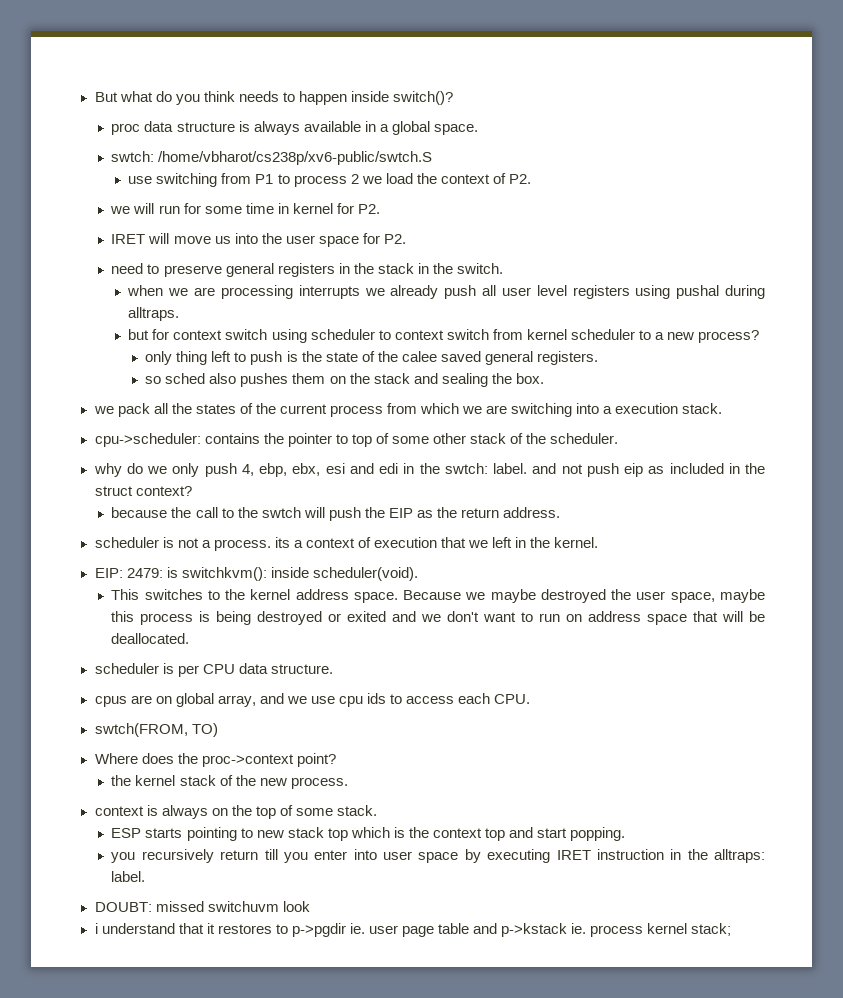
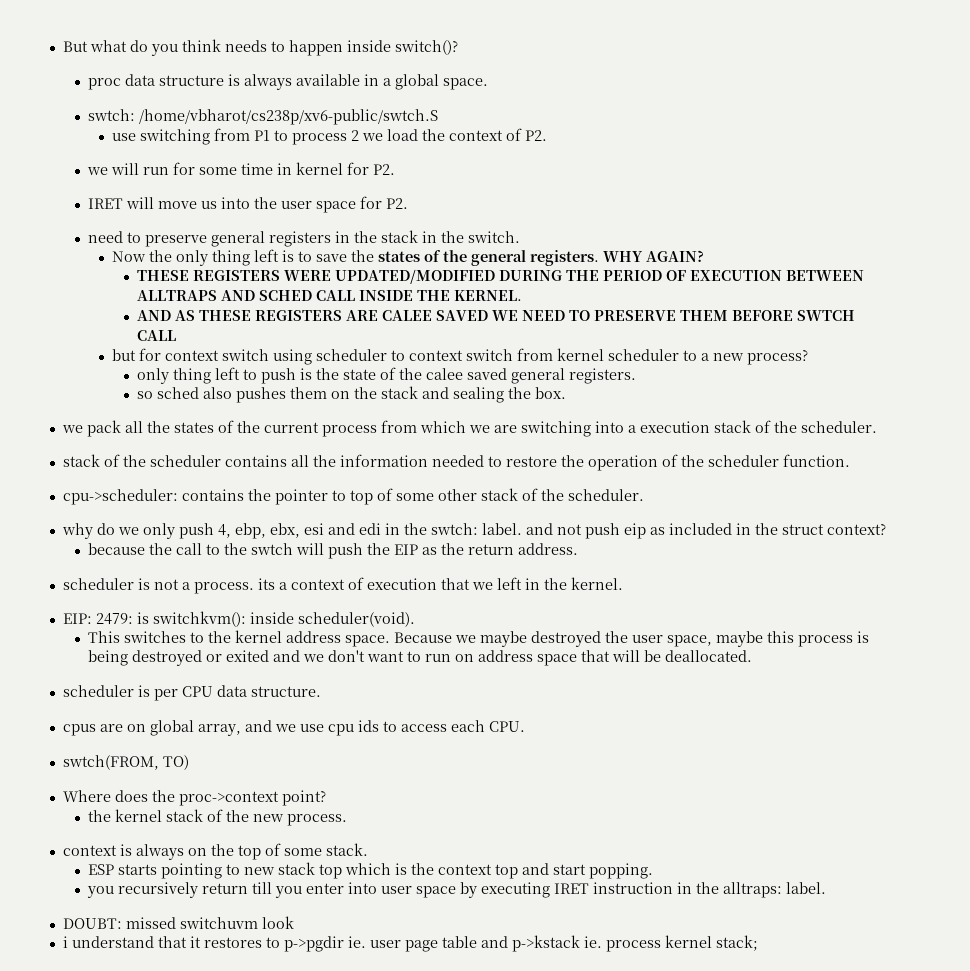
[127,285,766,299] [128,307,180,321] when we are processing interrupts we already push all user level registers using pushal during alltraps. -> [112,249,705,266] [137,269,865,284] [137,290,523,301] [137,310,856,321] [137,330,177,341] Now the only thing left is to save the states of the general registers. WHY AGAIN? // THESE REGISTERS WERE UPDATED/MODIFIED DURING THE PERIOD OF EXECUTION BETWEEN ALLTRAPS AND SCHED CALL INSIDE THE KERNEL. // AND AS THESE REGISTERS ARE CALEE SAVED WE NEED TO PRESERVE THEM BEFORE SWTCH CALL
[682,403,723,414] stack. -> [713,420,877,433] [62,454,850,471] stack of the scheduler. // stack of the scheduler contains all the information needed to restore the operation of the scheduler function.

